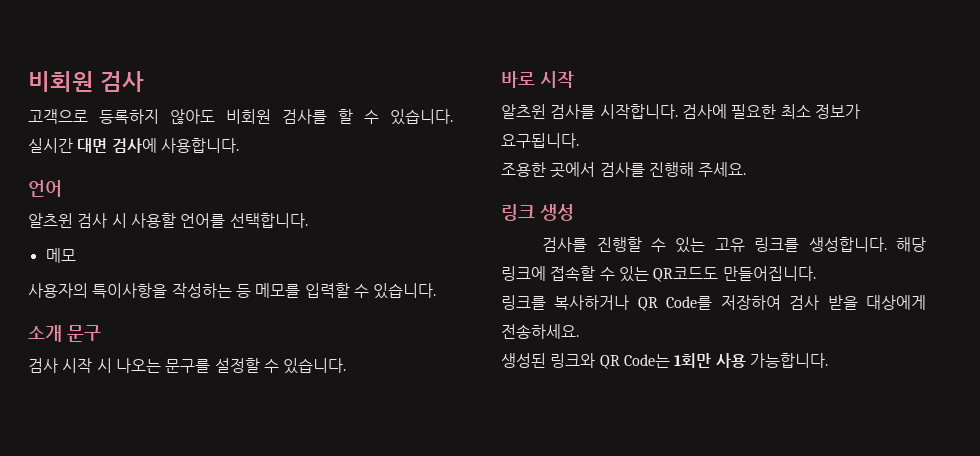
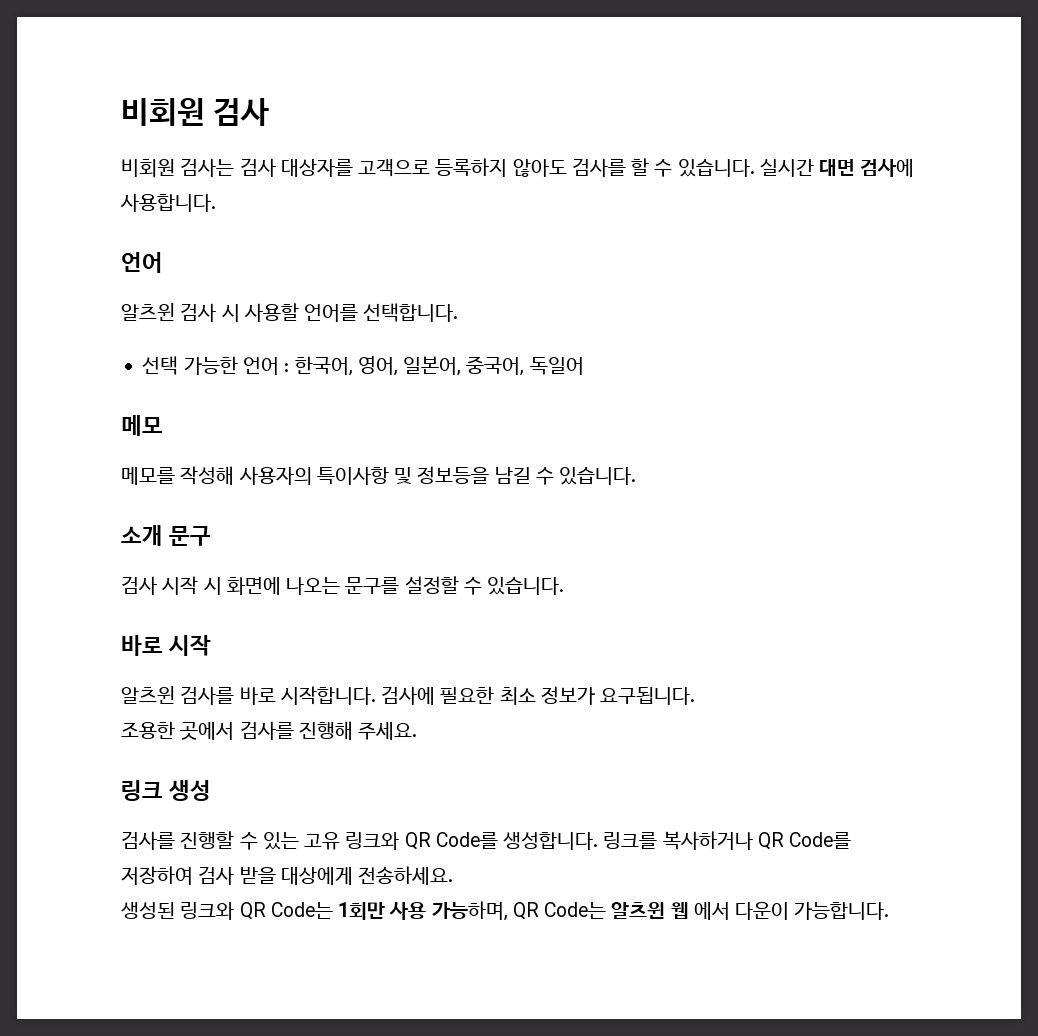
(145, 81) none -> [121,158,353,178] 비회원 검사는 검사 대상자를
[226,109,271,124] 비회원 -> (567, 168) none
[45,248,76,263] [28,283,350,298] 메모 // 사용자의 특이사항을 작성하는 등 메모를 입력할 -> [142,355,584,376] [121,415,163,436] [121,466,531,485] 선택 가능한 언어 : 한국어, 영어, 일본어, 중국어, 독일어 // 메모 // 메모를 작성해 사용자의 특이사항 및 정보등을 남길
(112, 365) none -> [226,577,281,595] 화면에
(596, 111) none -> [239,687,276,705] 바로
[754,237,926,252] [501,266,816,282] 링크를 생성합니다. 해당 링크에 접속할 수 있는 QR코드도 만들어집니다. // -> [345,832,599,850] 링크와 QR Code를 생성합니다.
(746, 360) none -> [431,901,790,921] 가능하며, QR Code는 알츠윈 웹 에서 다운이

